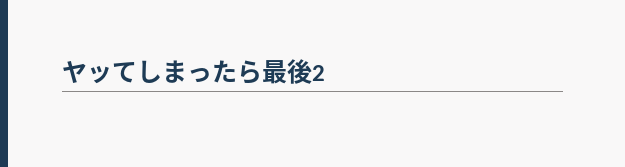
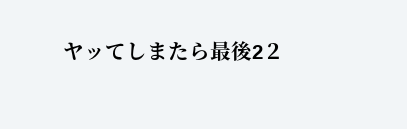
[187,68,212,83] っ -> (168, 51) none
(325, 73) none -> [263,43,284,59] ２

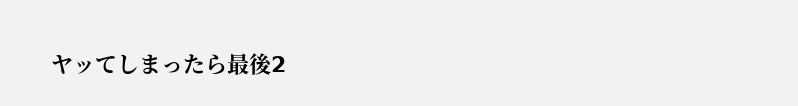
(168, 51) none -> [161,62,183,73] っ
[263,43,284,59] ２ -> (286, 64) none

